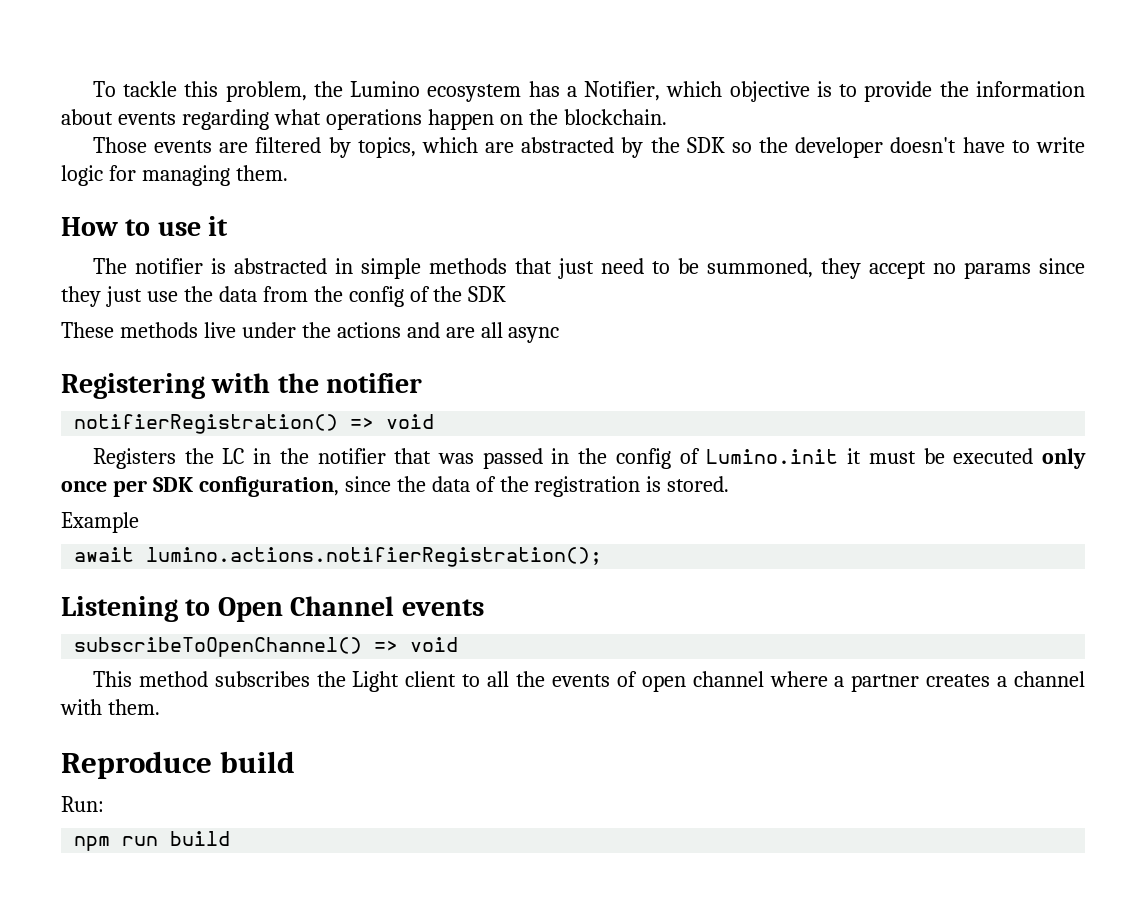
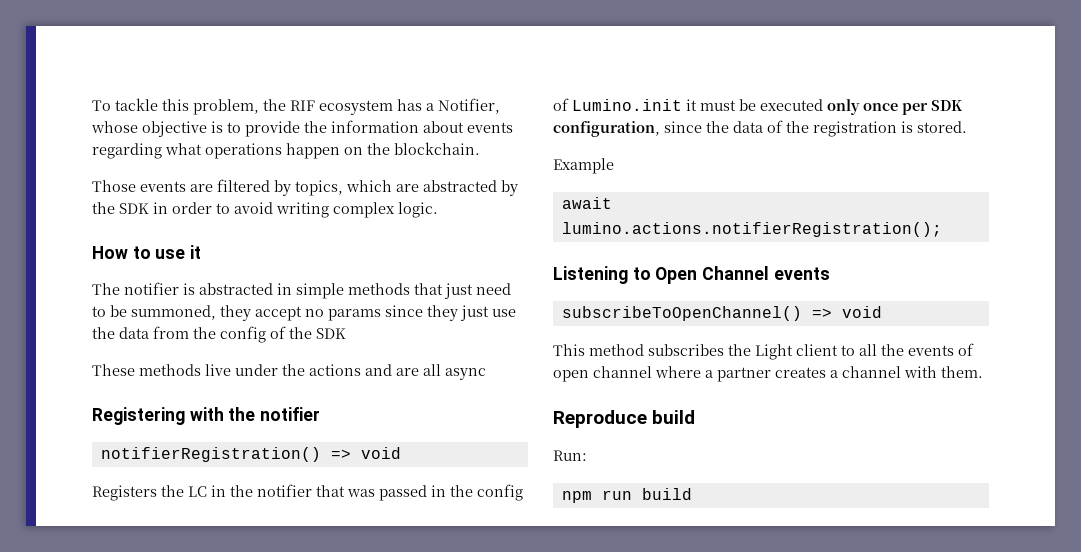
[350,81,421,97] Lumino -> [290,100,315,111] RIF
[666,81,723,97] which -> [91,121,138,133] whose
[731,137,1086,158] [61,165,288,186] so the developer doesn't have to write logic for managing them. -> [153,202,438,218] in order to avoid writing complex logic.

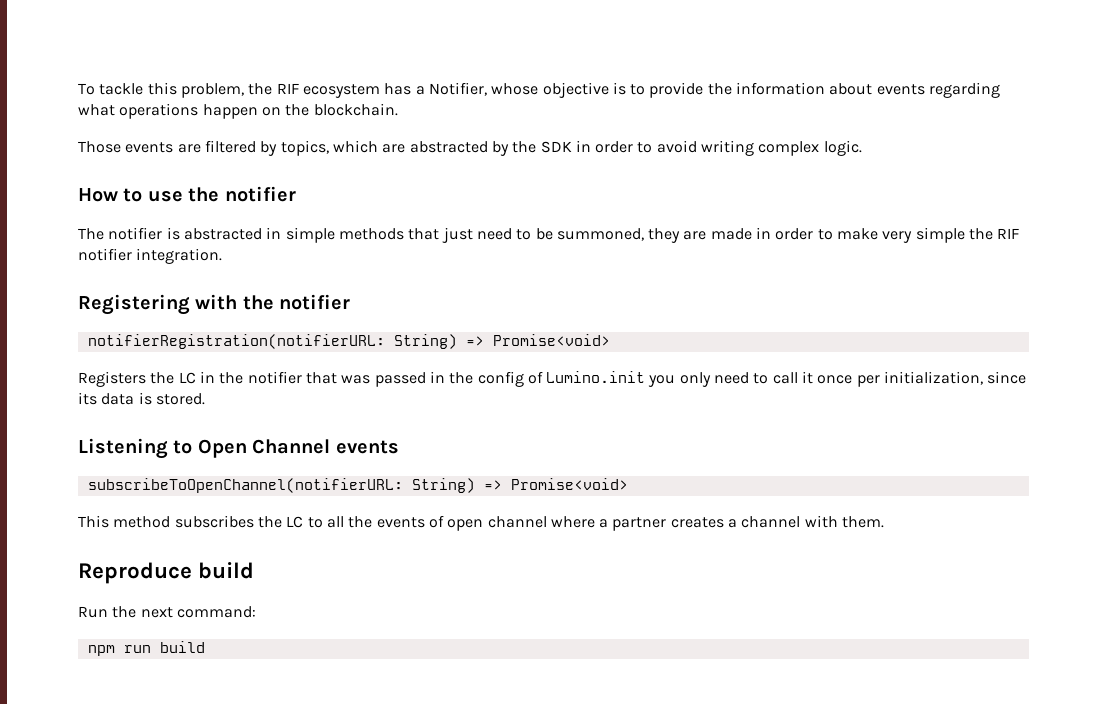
[190,245,202,259] it -> [188,186,296,202] the notifier
[255,305,516,321] [92,326,346,343] [92,364,486,380] accept no params since they just use the data from the config of the SDK // These methods live under the actions and are all async -> [683,227,1020,243] [78,248,223,264] are made in order to make very simple the RIF notifier integration.
[100,447,401,462] notifierRegistration() => void -> [87,334,610,349] notifierRegistration(notifierURL: String) => Promise<void>
[686,99,963,115] [553,120,897,137] it must be executed only once per SDK configuration, since the data of the registration -> [648,371,1027,387] [78,392,135,405] you only need to call it once per initialization, since its data
[553,158,614,174] [561,197,612,209] [561,222,942,237] // Example // await lumino.actions.notifierRegistration(); -> (205, 399) none
[561,306,882,321] subscribeToOpenChannel() => void -> [87,478,628,493] subscribeToOpenChannel(notifierURL: String) => Promise<void>
[755,344,838,360] Light client -> [286,516,304,528] LC
[553,450,587,461] Run: -> [78,606,256,618] Run the next command:

